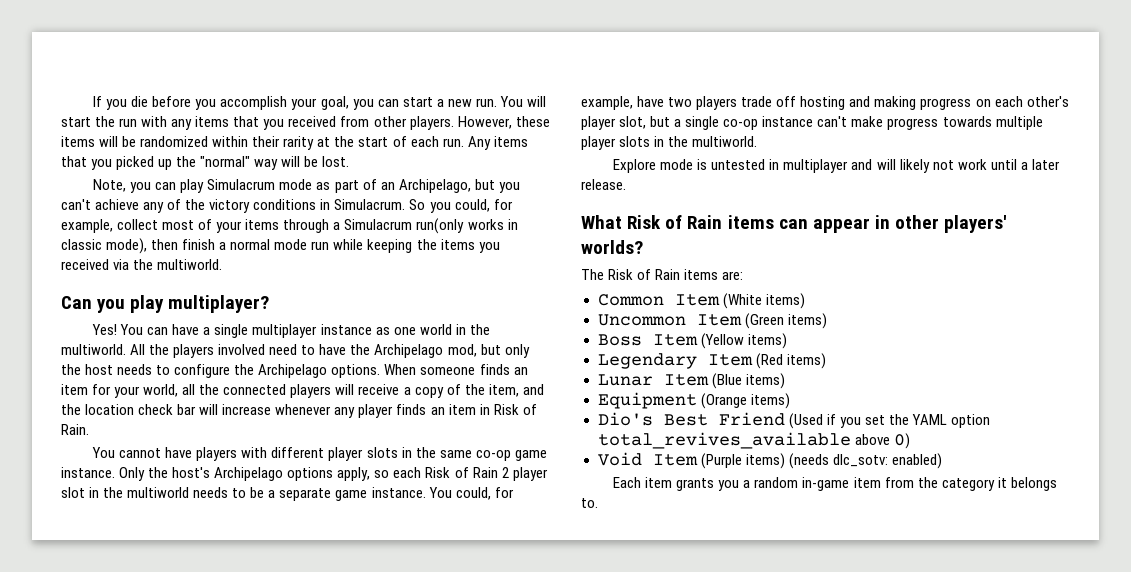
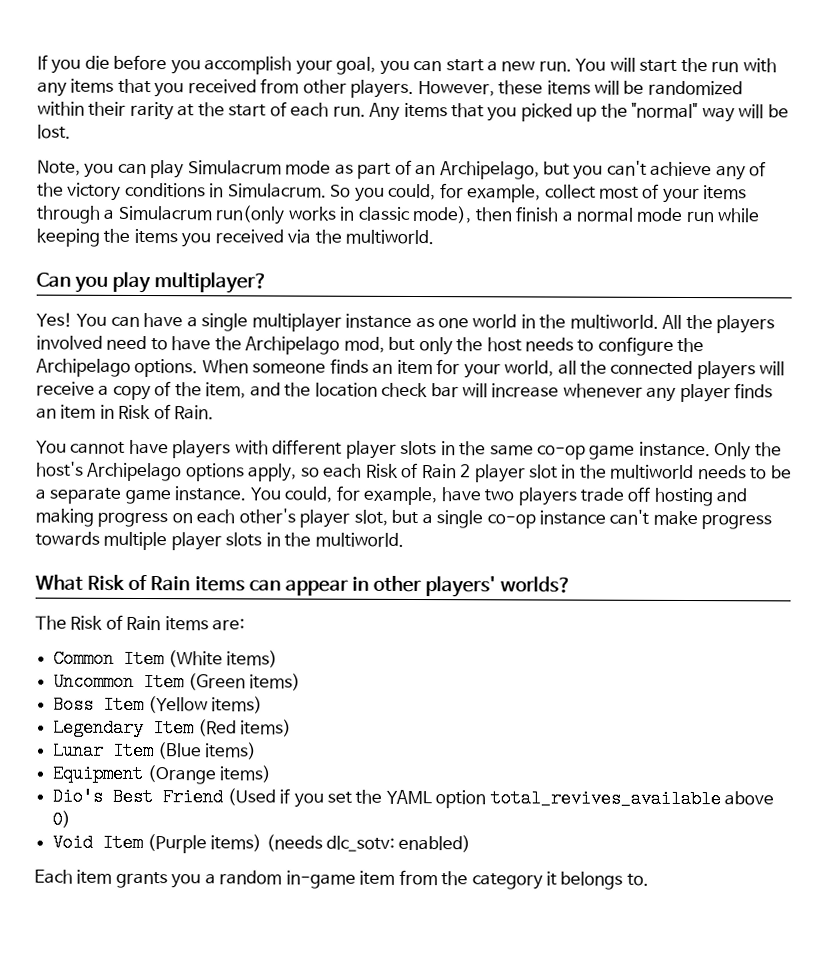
[613,159,1060,173] [581,179,626,190] // Explore mode is untested in multiplayer and will likely not work until a later release. -> (404, 539) none

